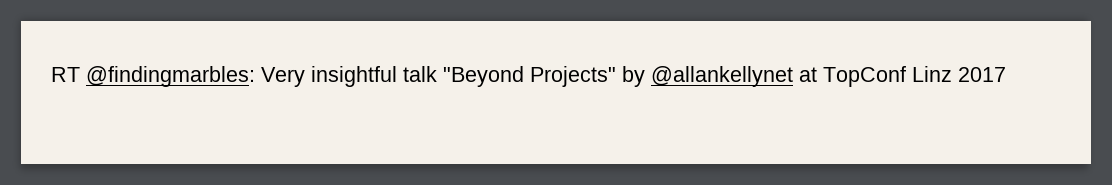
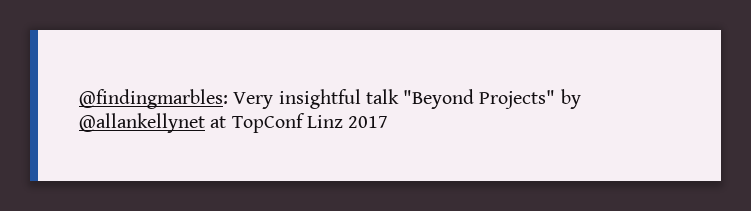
[51,67,80,82] RT -> (79, 99) none

